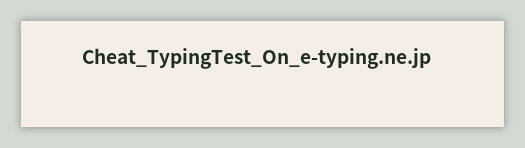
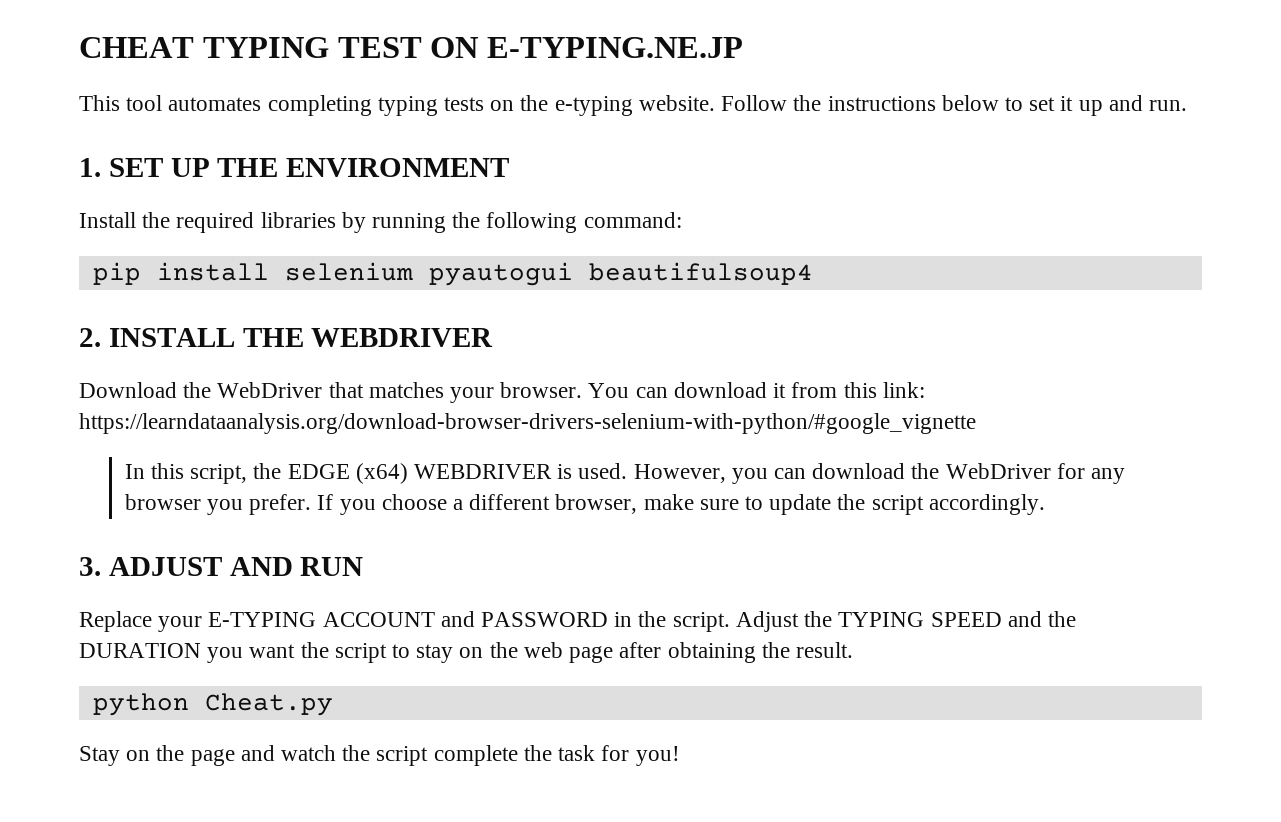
[82,48,431,69] Cheat_TypingTest_On_e-typing.ne.jp -> [79,37,744,58] [79,95,1187,116] [79,158,510,177] [79,212,682,233] [92,262,813,286] [79,328,494,347] [79,382,925,403] [79,413,976,434] [124,463,1126,484] [124,494,1045,515] [79,557,364,576] [79,611,1076,632] [79,642,853,663] [92,693,333,716] [79,745,680,766] CHEAT TYPING TEST ON E-TYPING.NE.JP // This tool automates completing typing tests on the e-typing website. Follow the instructions below to set it up and run. // 1. SET UP THE ENVIRONMENT // Install the required libraries by running the following command: // pip install selenium pyautogui beautifulsoup4 // 2. INSTALL THE WEBDRIVER // Download the WebDriver that matches your browser. You can download it from this link: https://learndataanalysis.org/download-browser-drivers-selenium-with-python/#google_vignette // In this script, the EDGE (x64) WEBDRIVER is used. However, you can download the WebDriver for any browser you prefer. If you choose a different browser, make sure to update the script accordingly. // 3. ADJUST AND RUN // Replace your E-TYPING ACCOUNT and PASSWORD in the script. Adjust the TYPING SPEED and the DURATION you want the script to stay on the web page after obtaining the result. // python Cheat.py // Stay on the page and watch the script complete the task for you!

